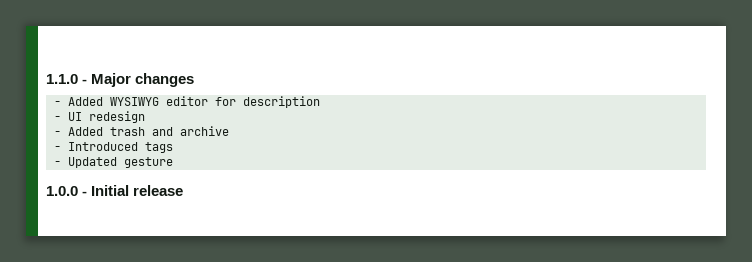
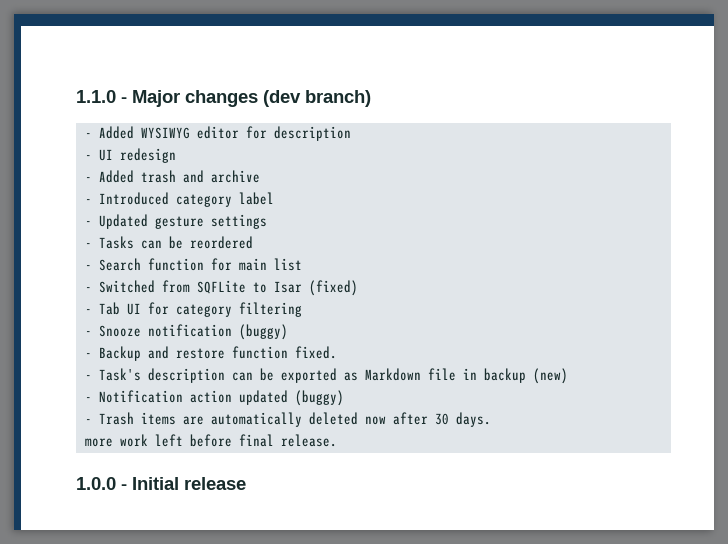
(195, 80) none -> [263,90,371,107] (dev branch)
[144,142,173,153] tags -> [175,192,274,207] category label
(173, 162) none -> [210,214,267,229] [84,236,253,249] [84,258,302,271] [84,280,358,296] [84,302,302,317] [84,324,288,340] [84,346,337,361] [84,368,568,384] [84,390,344,406] [84,412,491,427] [84,434,337,447] settings // - Tasks can be reordered // - Search function for main list // - Switched from SQFLite to Isar (fixed) // - Tab UI for category filtering // - Snooze notification (buggy) // - Backup and restore function fixed. // - Task's description can be exported as Markdown file in backup (new) // - Notification action updated (buggy) // - Trash items are automatically deleted now after 30 days. // more work left before final release.

